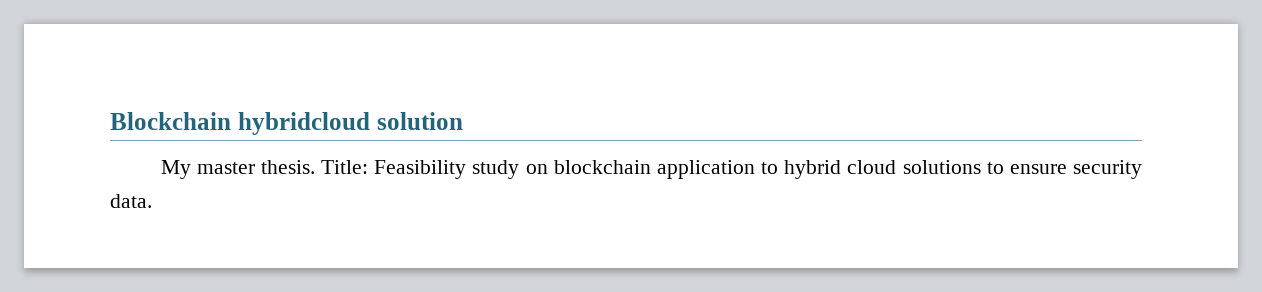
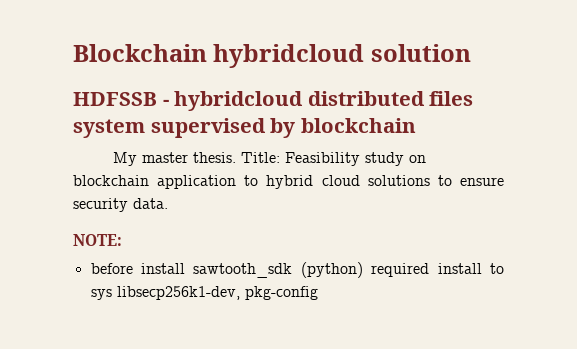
(463, 121) none -> [73,91,474,111] [73,118,416,138] // HDFSSB - hybridcloud distributed files system supervised by blockchain
(152, 201) none -> [73,234,122,246] [90,262,504,278] [90,286,318,300] // NOTE: // before install sawtooth_sdk (python) required install to sys libsecp256k1-dev, pkg-config

